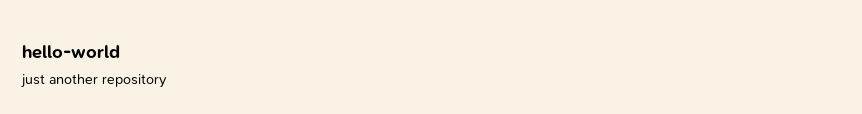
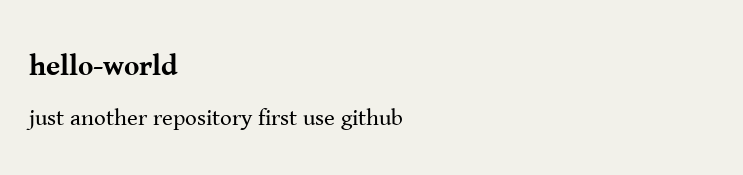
(167, 81) none -> [258,108,404,130] first use github

